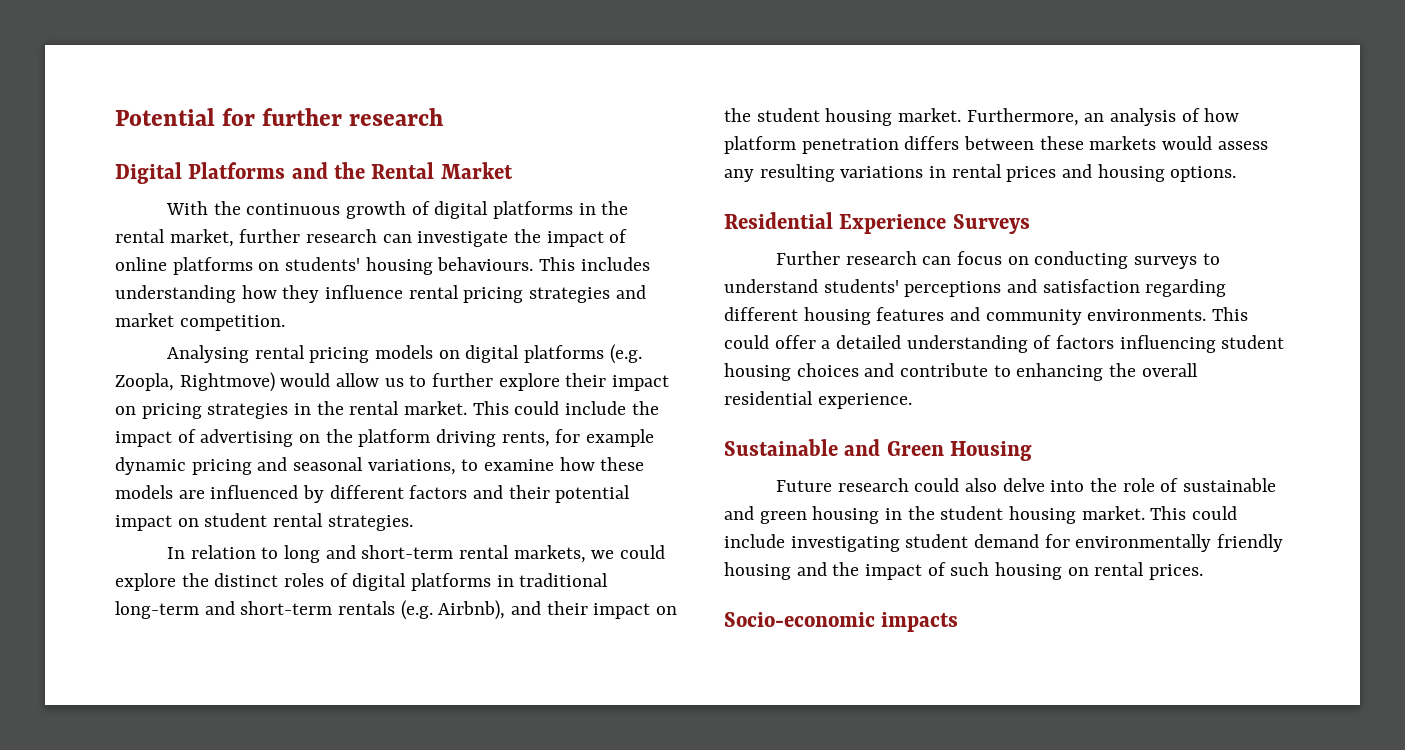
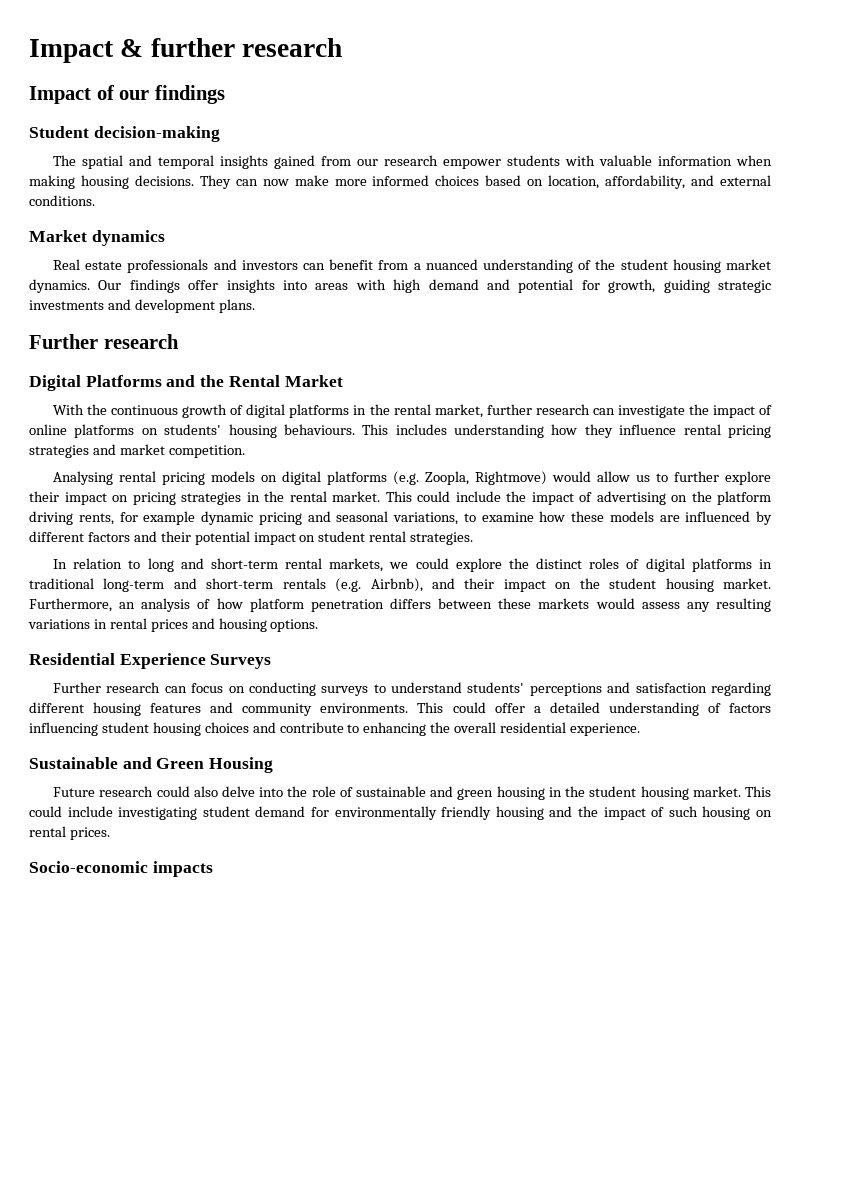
[115,108,343,126] Potential for further -> [29,38,343,63] [29,85,225,104] [29,126,220,142] [53,155,773,169] [29,175,771,189] [29,195,95,206] [29,230,165,246] [53,259,771,273] [29,279,771,293] [29,299,255,313] [29,334,98,349] Impact & further research // Impact of our findings // Student decision-making // The spatial and temporal insights gained from our research empower students with valuable information when making housing decisions. They can now make more informed choices based on location, affordability, and external conditions. // Market dynamics // Real estate professionals and investors can benefit from a nuanced understanding of the student housing market dynamics. Our findings offer insights into areas with high demand and potential for growth, guiding strategic investments and development plans. // Further

